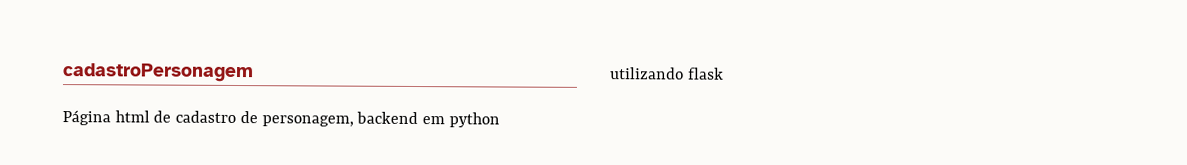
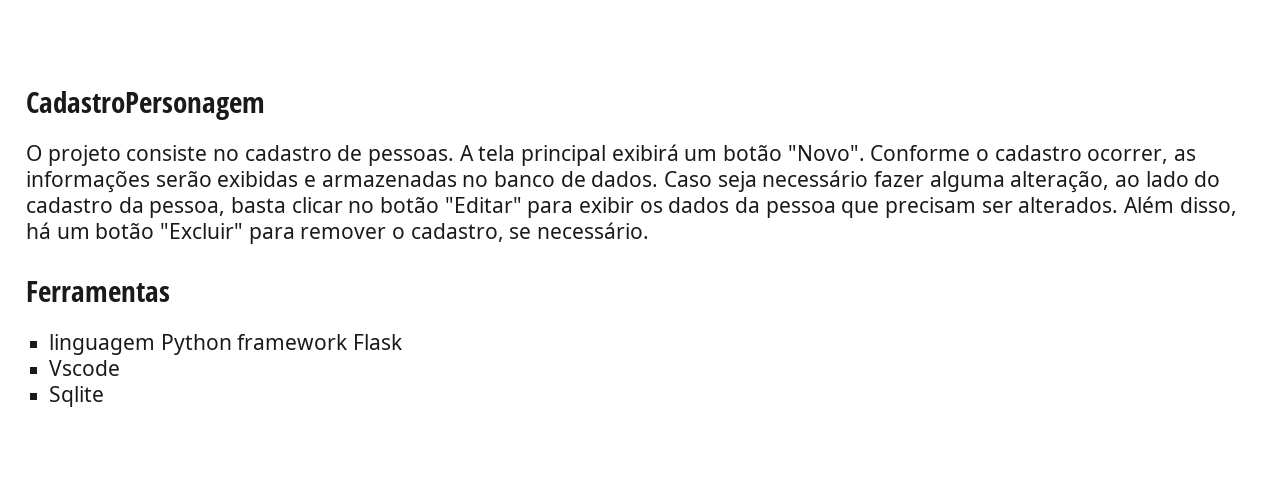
[62,63,254,83] [62,110,500,128] [610,67,724,80] cadastroPersonagem // Página html de cadastro de personagem, backend em python utilizando flask -> [26,91,265,120] [26,144,1197,166] [26,170,1221,193] [26,196,1237,218] [26,222,650,244] [26,281,170,302] [49,334,404,355] [49,360,121,376] [49,386,105,407] CadastroPersonagem // O projeto consiste no cadastro de pessoas. A tela principal exibirá um botão "Novo". Conforme o cadastro ocorrer, as informações serão exibidas e armazenadas no banco de dados. Caso seja necessário fazer alguma alteração, ao lado do cadastro da pessoa, basta clicar no botão "Editar" para exibir os dados da pessoa que precisam ser alterados. Além disso, há um botão "Excluir" para remover o cadastro, se necessário. // Ferramentas // linguagem Python framework Flask // Vscode // Sqlite

